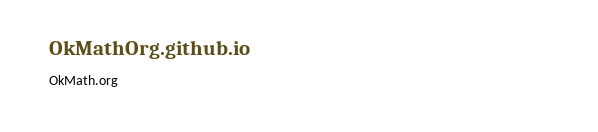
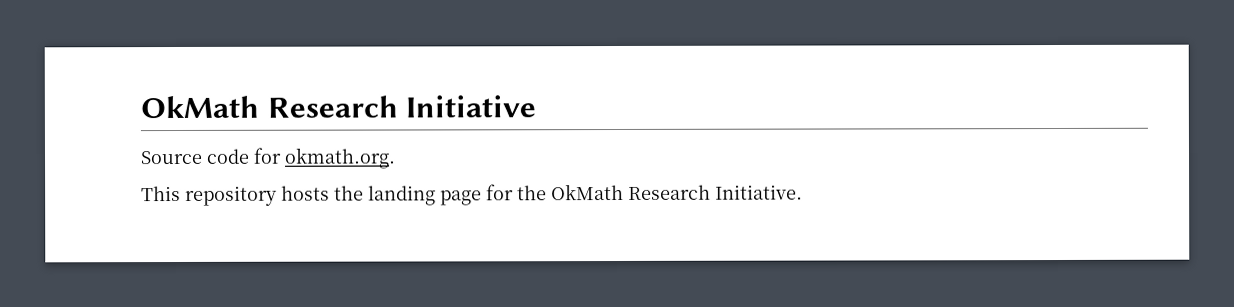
[49,40,250,59] [49,75,118,87] OkMathOrg.github.io // OkMath.org -> [140,95,537,119] [140,147,396,169] [141,183,803,206] OkMath Research Initiative // Source code for okmath.org. // This repository hosts the landing page for the OkMath Research Initiative.

